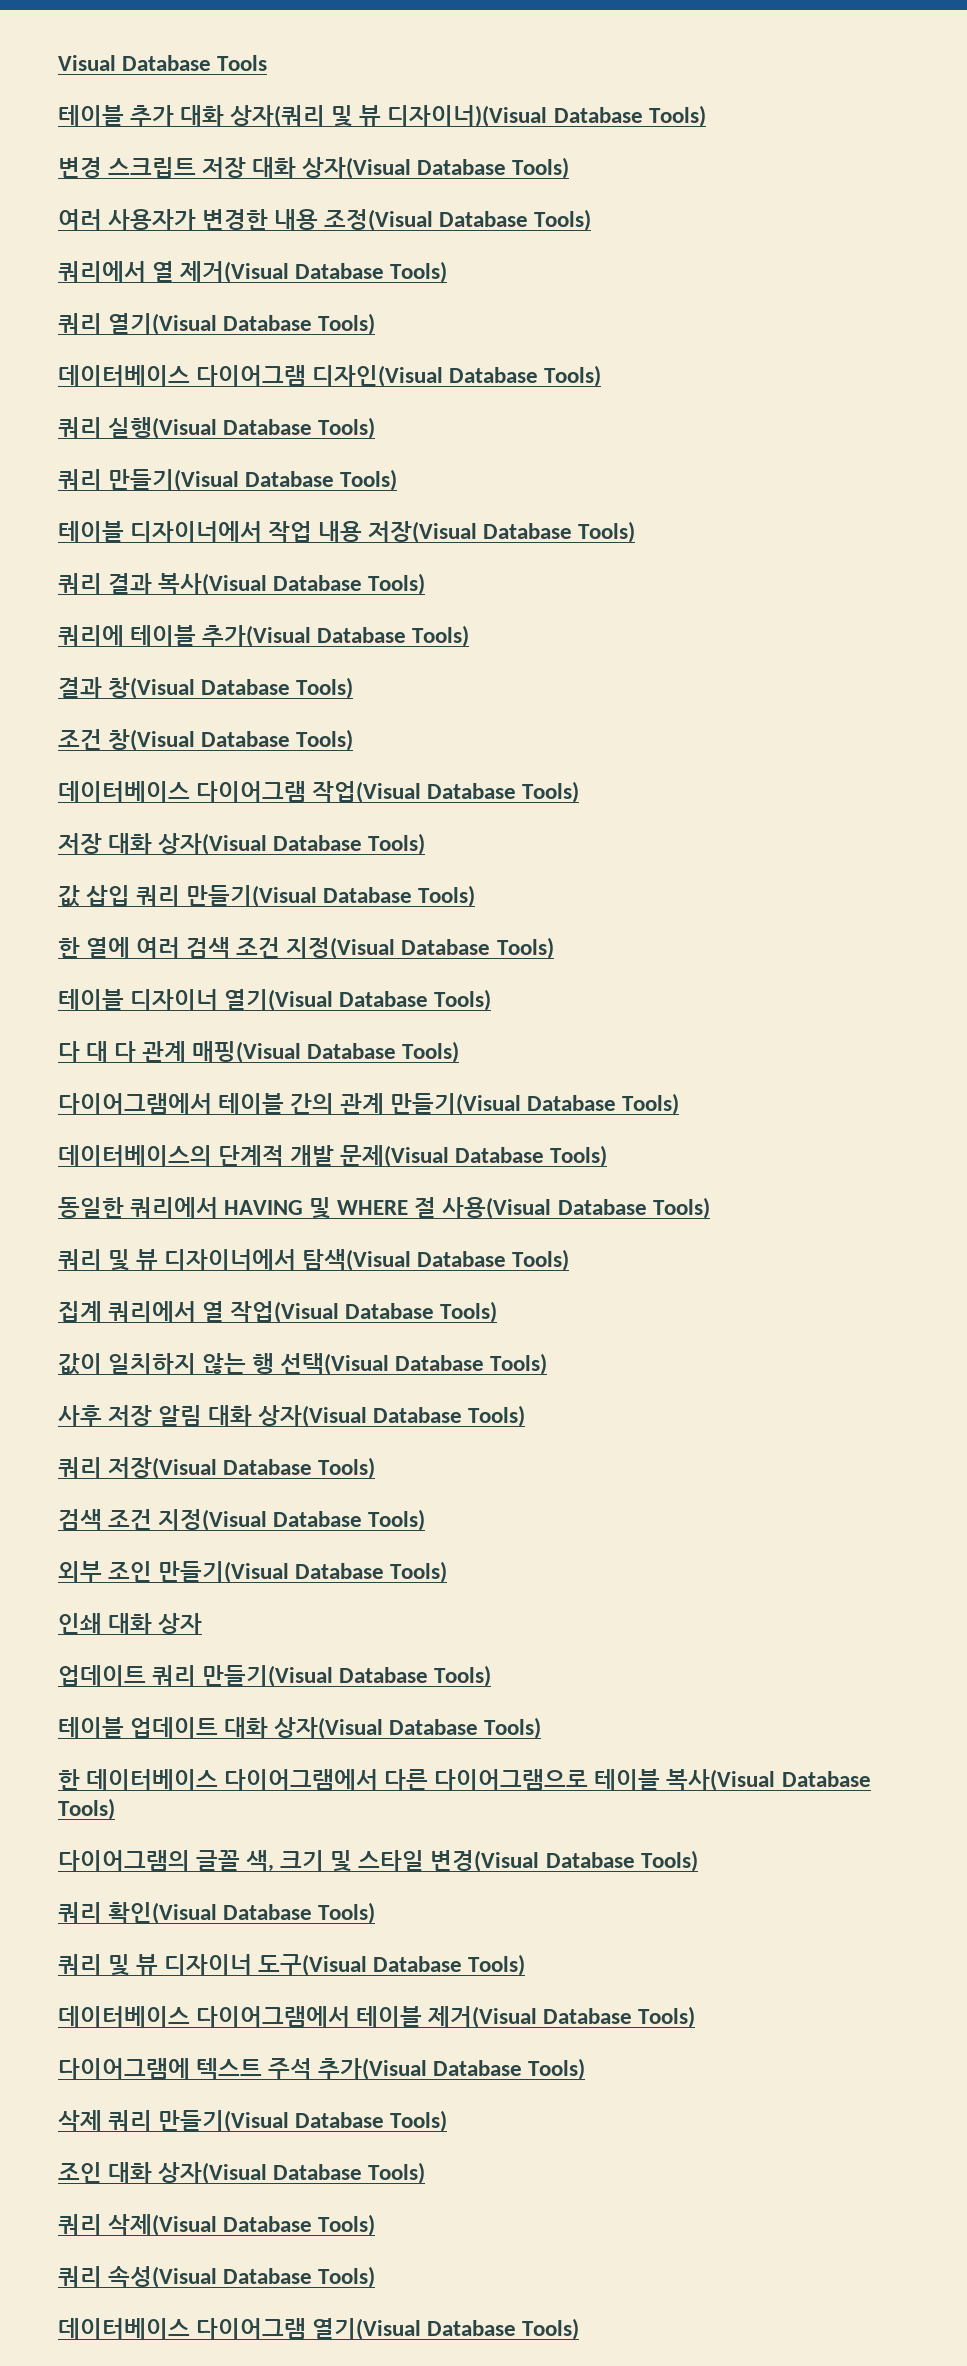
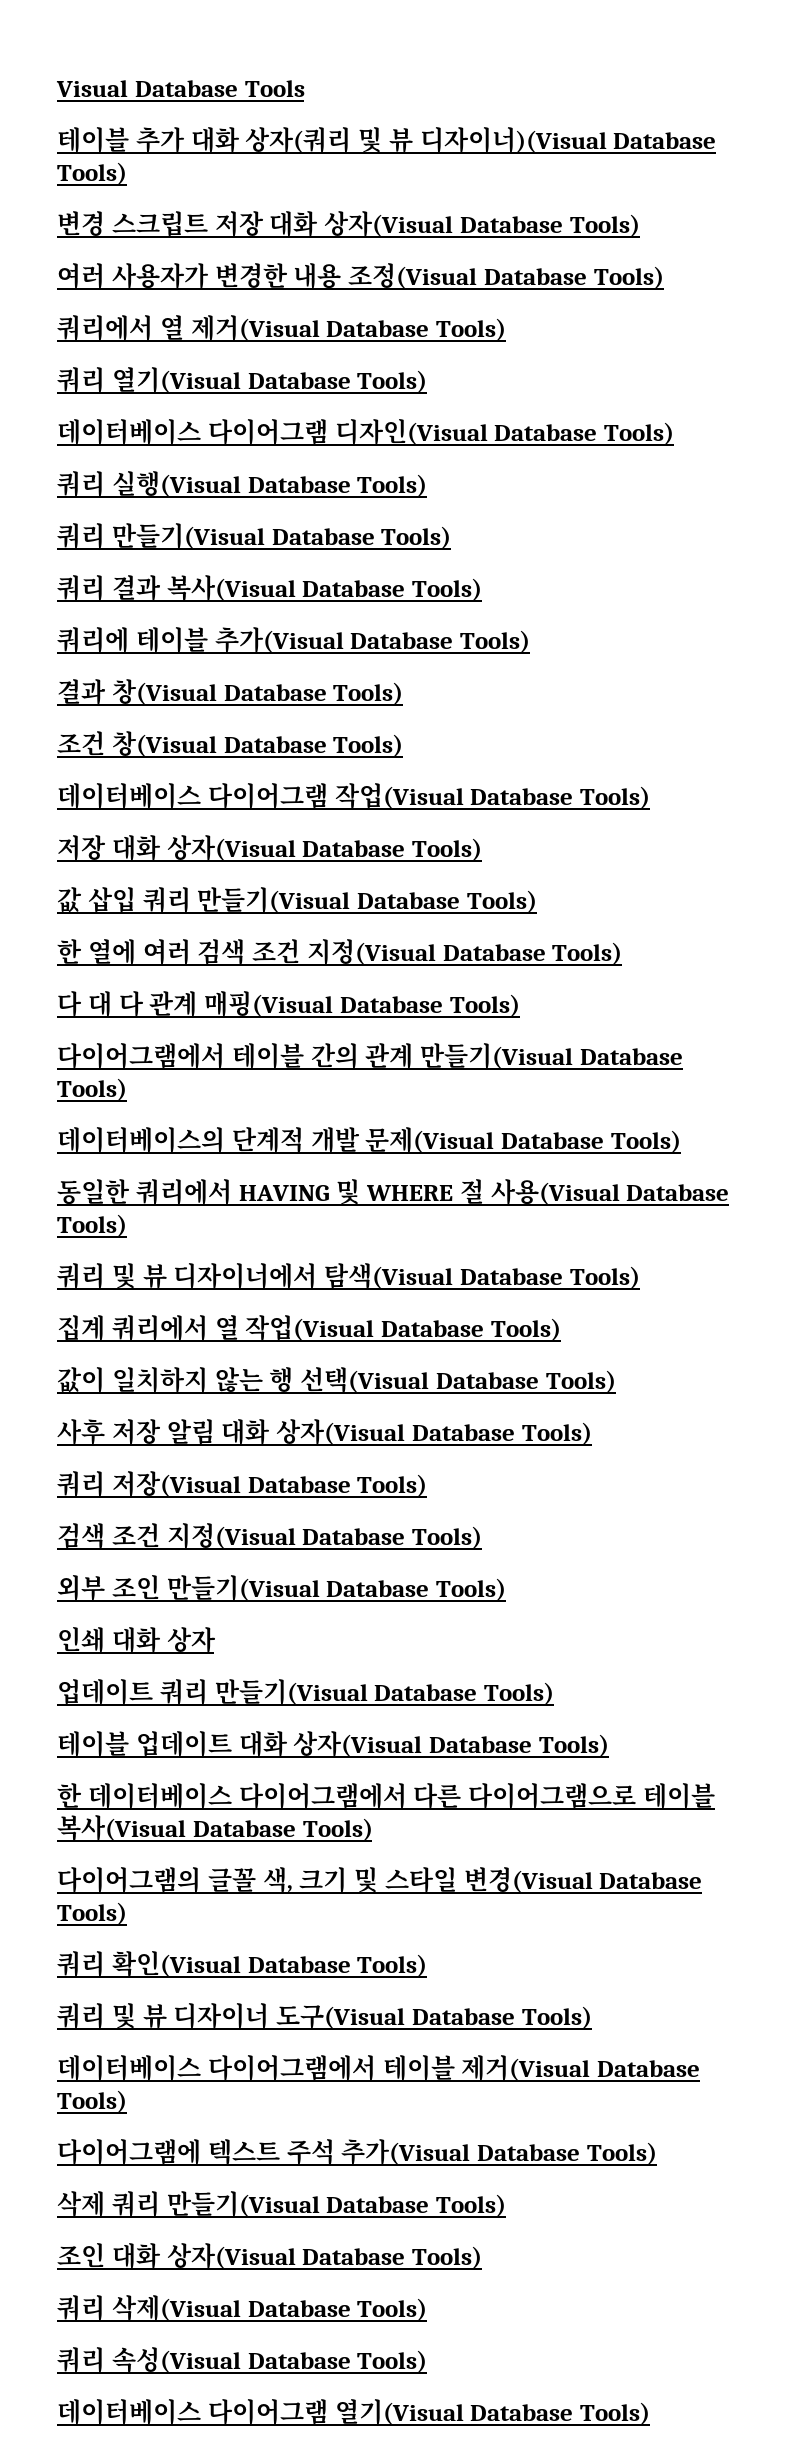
[58,521,636,543] // 테이블 디자이너에서 작업 내용 저장(Visual Database Tools) -> (452, 538) none
[58,989,492,1011] // 테이블 디자이너 열기(Visual Database Tools) -> (623, 954) none

